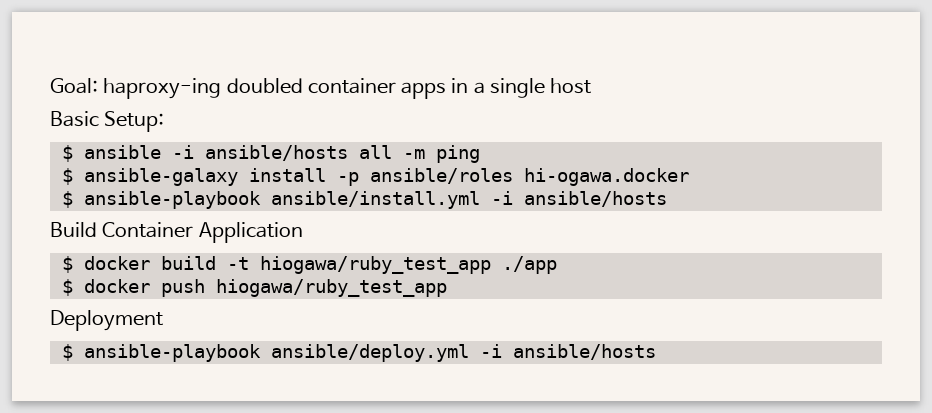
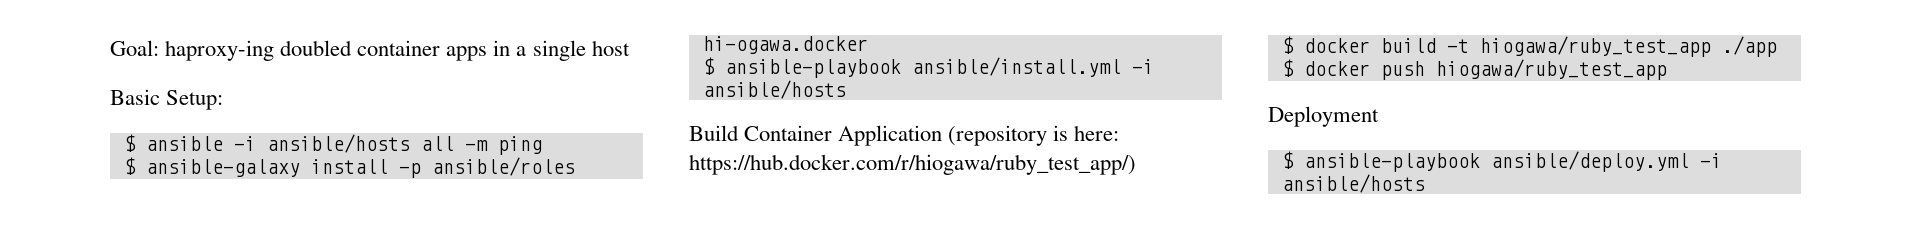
(303, 232) none -> [948,125,1120,146] [689,154,1136,175] (repository is here: https://hub.docker.com/r/hiogawa/ruby_test_app/)

